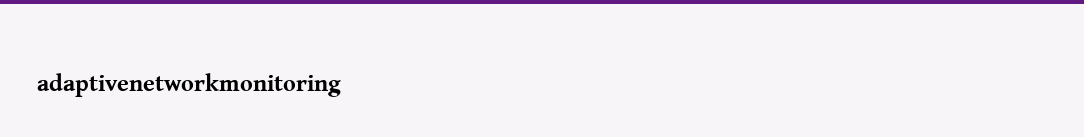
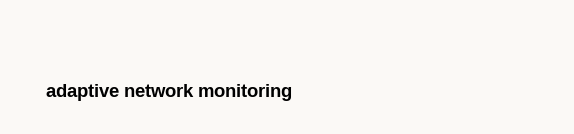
[37,73,341,97] adaptivenetworkmonitoring -> [46,84,292,101] adaptive network monitoring

